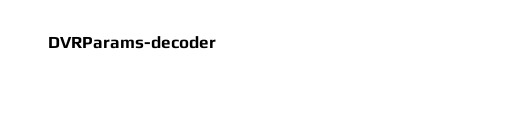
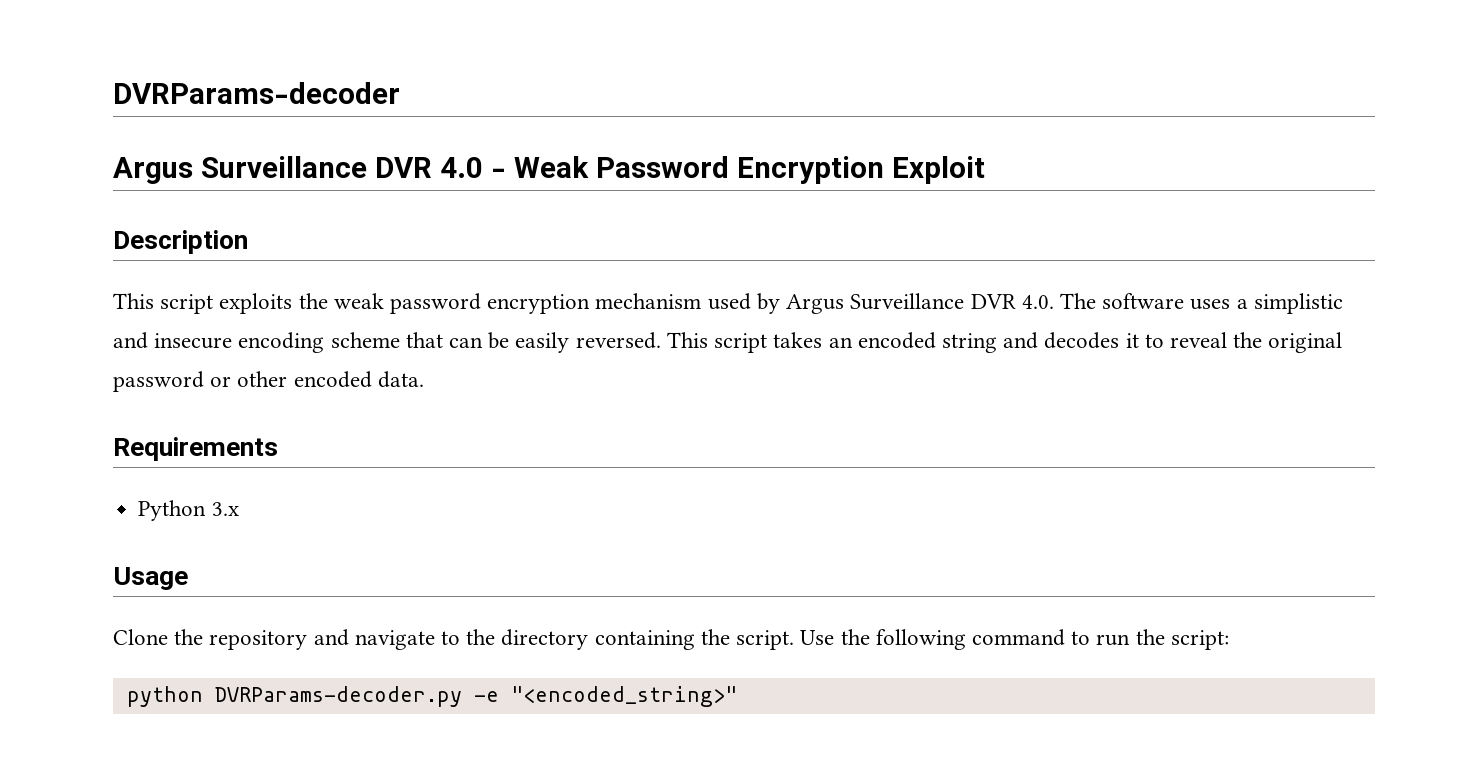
(216, 42) none -> [113,156,985,184] [113,230,248,254] [113,293,1343,314] [113,332,1343,353] [113,371,424,392] [113,437,278,461] [138,500,239,521] [113,567,188,590] [113,629,1229,650] [126,686,737,707] // Argus Surveillance DVR 4.0 - Weak Password Encryption Exploit // Description // This script exploits the weak password encryption mechanism used by Argus Surveillance DVR 4.0. The software uses a simplistic and insecure encoding scheme that can be easily reversed. This script takes an encoded string and decodes it to reveal the original password or other encoded data. // Requirements // Python 3.x // Usage // Clone the repository and navigate to the directory containing the script. Use the following command to run the script: // python DVRParams-decoder.py -e "<encoded_string>"

